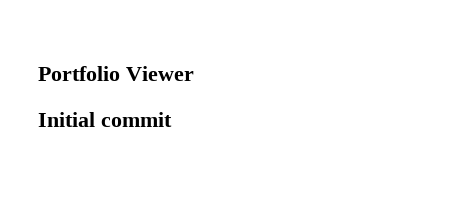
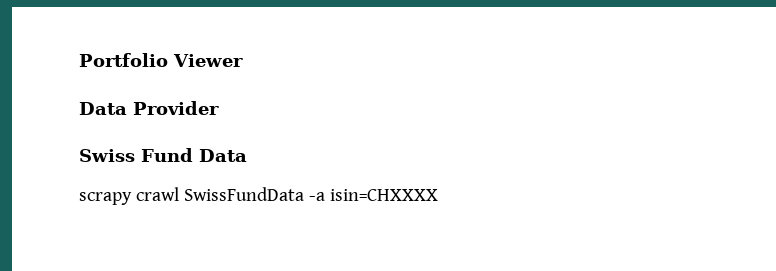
[38,112,172,127] Initial commit -> [79,101,219,115] [79,148,247,162] [79,187,438,205] Data Provider // Swiss Fund Data // scrapy crawl SwissFundData -a isin=CHXXXX

